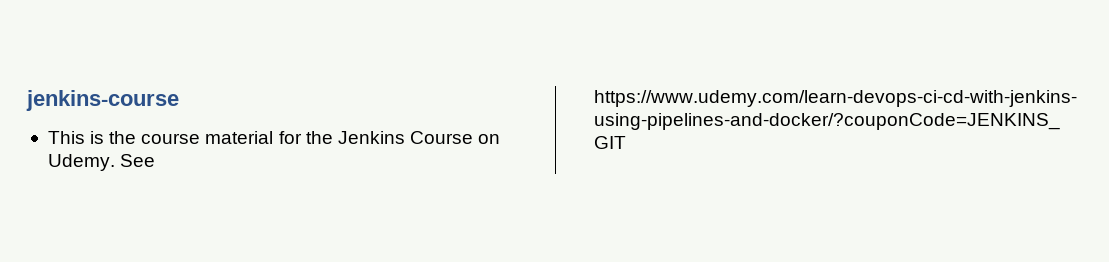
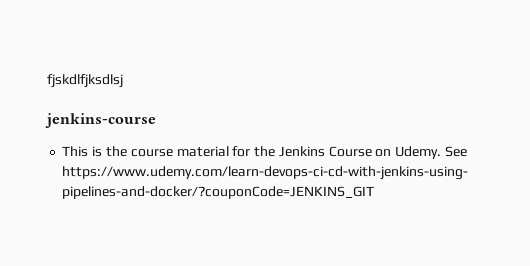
(26, 100) none -> [47,74,123,88] fjskdlfjksdlsj //

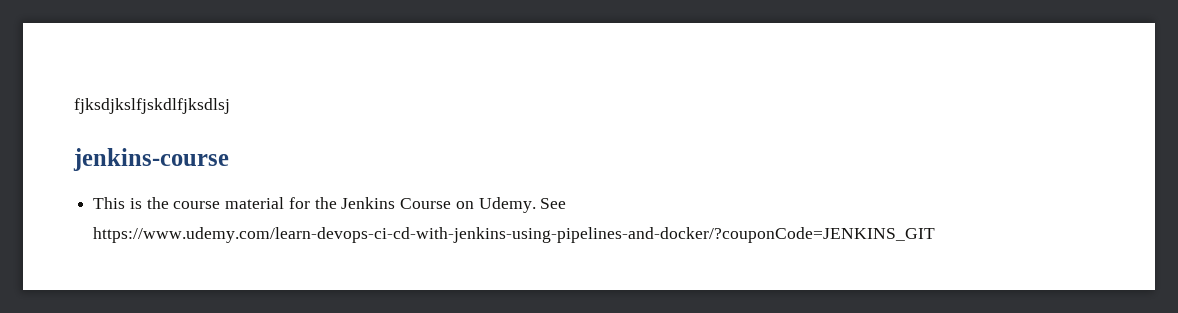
[47,74,123,88] fjskdlfjksdlsj -> [74,98,230,114] fjksdjkslfjskdlfjksdlsj

